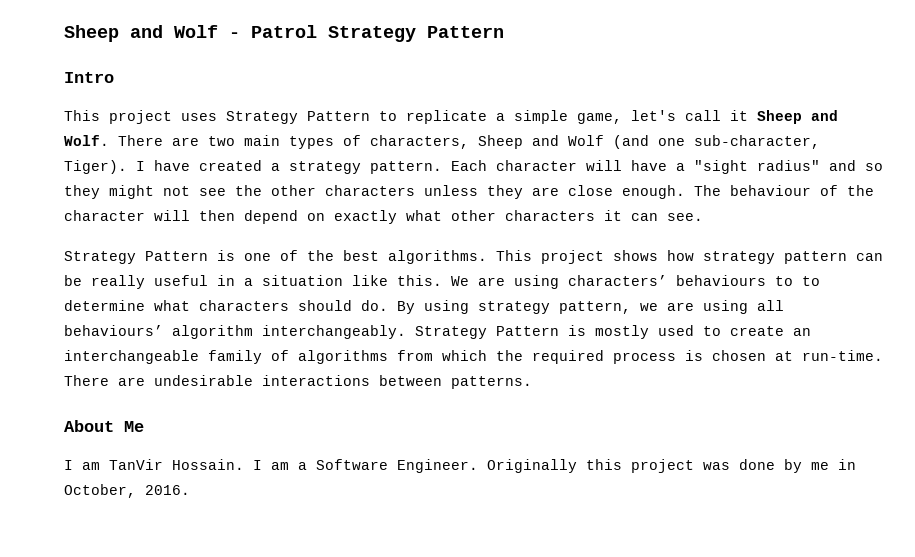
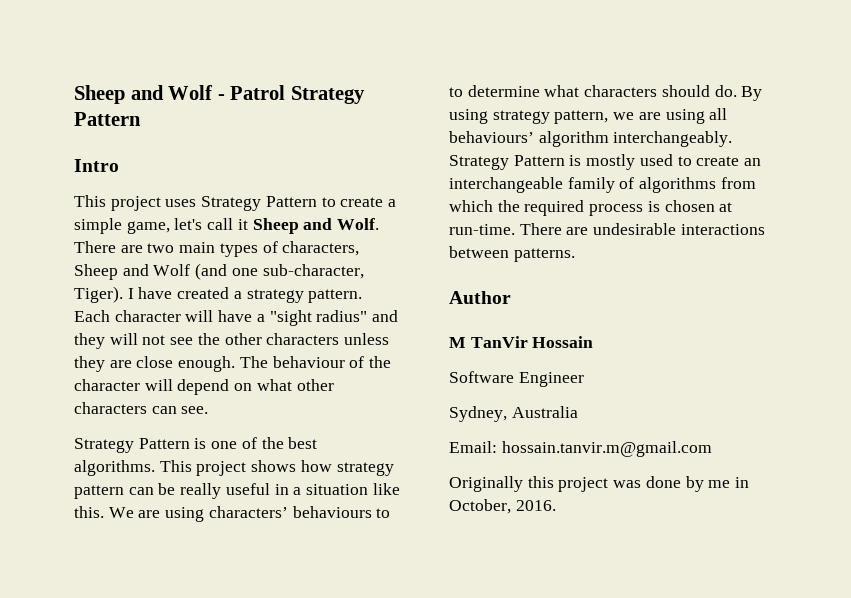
[406,110,487,124] replicate -> [340,197,384,207] create
[865,163,883,171] [64,185,154,199] so they might -> [74,333,138,349] they will
[199,210,235,221] then -> (173, 385) none
[334,210,397,224] exactly -> (253, 387) none
[604,210,622,221] it -> (147, 408) none
[64,420,144,432] [64,459,478,473] About Me // I am TanVir Hossain. I am a Software Engineer. -> [449,291,511,304] [449,336,594,348] [449,371,584,387] [449,406,578,422] [449,441,712,457] Author // M TanVir Hossain // Software Engineer // Sydney, Australia // Email: hossain.tanvir.m@gmail.com //

